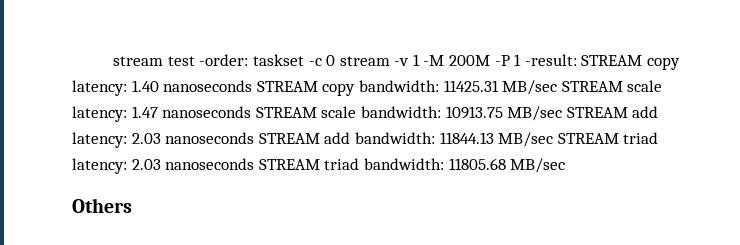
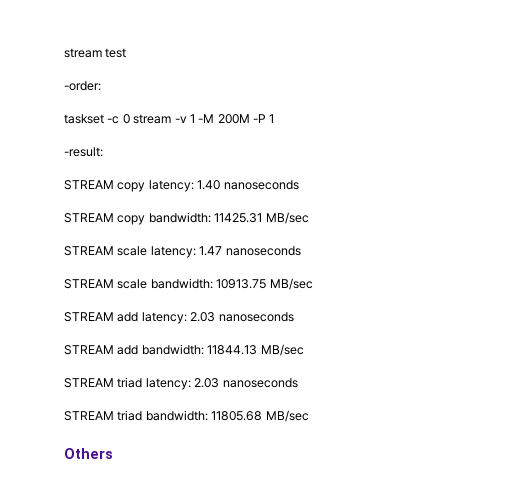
(195, 61) none -> (127, 53) //
(249, 60) none -> (101, 86) //
(522, 60) none -> (275, 118) //
(577, 60) none -> (103, 152) //
(253, 86) none -> (299, 185) //
(558, 87) none -> (309, 218) //
(252, 112) none -> (301, 251) //
(563, 113) none -> (313, 284) //
(255, 138) none -> (294, 317) //
(554, 139) none -> (304, 350) //
(255, 164) none -> (298, 383) //

